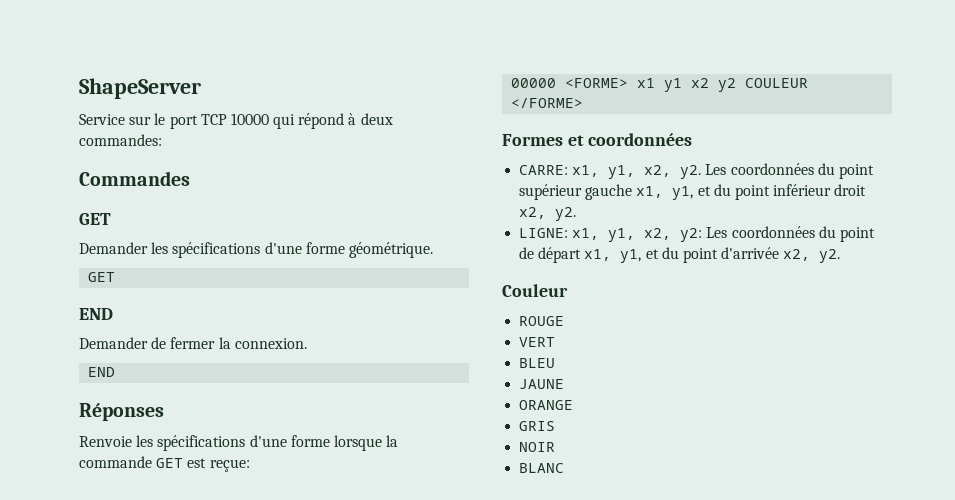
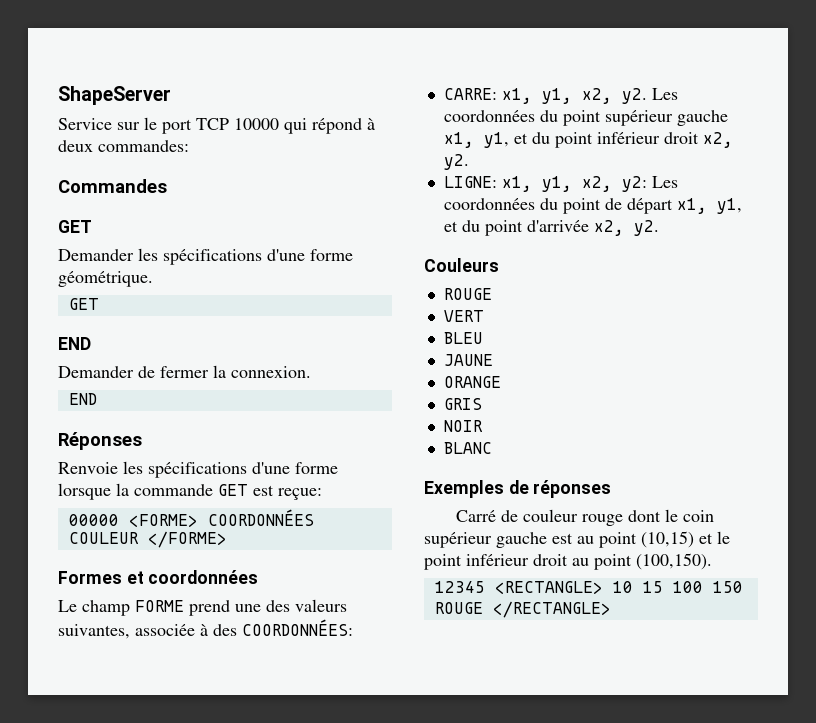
[637,78,737,92] x1 y1 x2 y2 -> [207,509,314,526] COORDONNÉES
(693, 139) none -> [58,599,347,616] [58,619,353,639] // Le champ FORME prend une des valeurs suivantes, associée à des COORDONNÉES:
[502,284,568,297] Couleur -> [424,258,499,272] Couleurs
(565, 468) none -> [424,480,612,498] [456,509,715,526] [424,531,730,548] [424,553,712,570] [434,581,743,594] [434,601,611,618] // Exemples de réponses // Carré de couleur rouge dont le coin supérieur gauche est au point (10,15) et le point inférieur droit au point (100,150). // 12345 <RECTANGLE> 10 15 100 150 ROUGE </RECTANGLE>

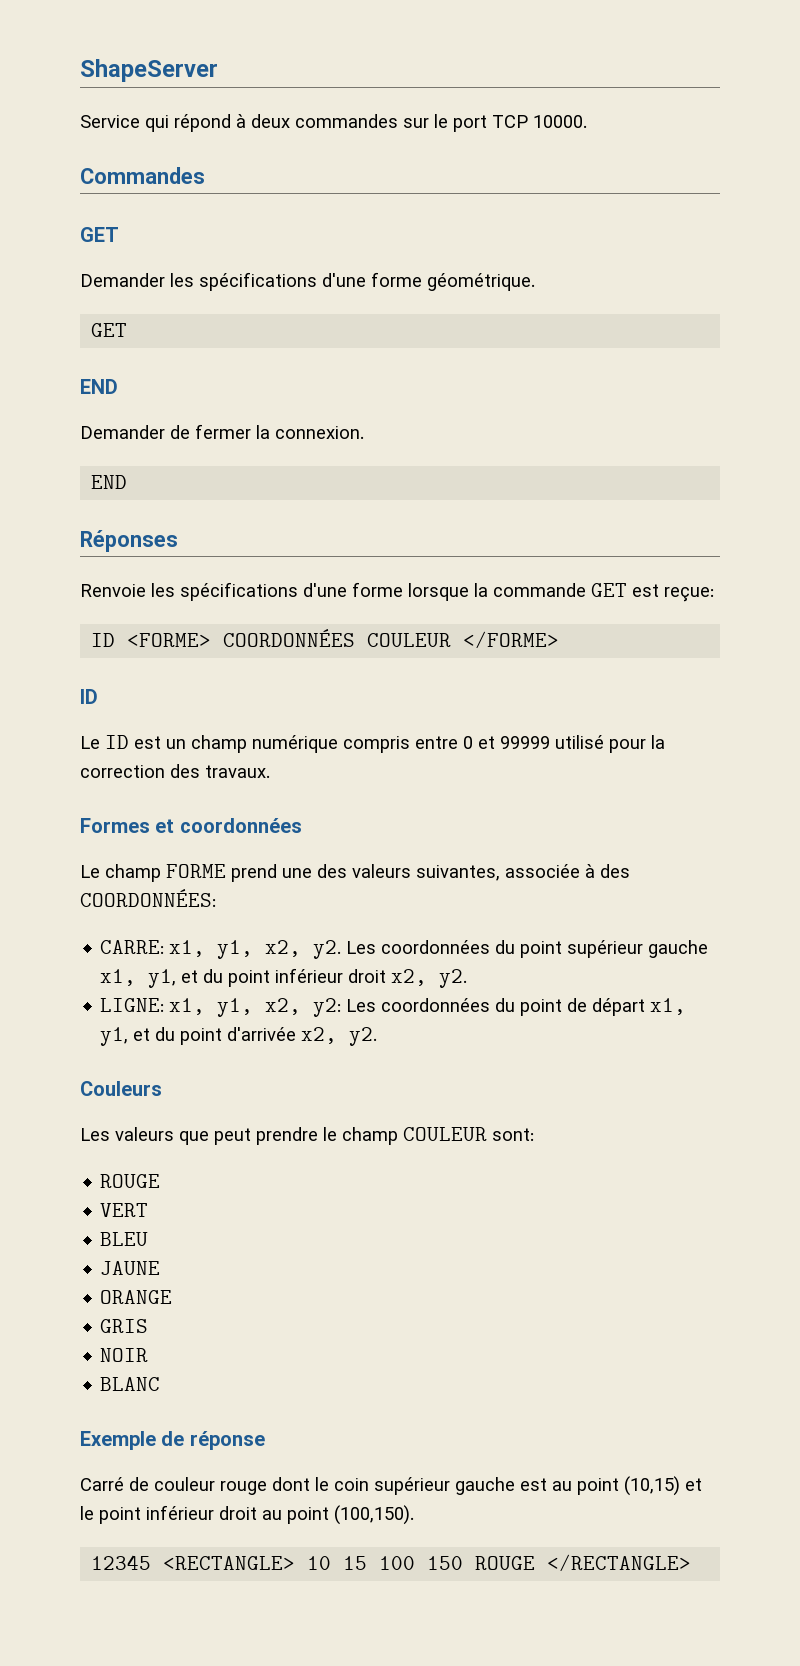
[117,117,375,134] [58,140,189,152] sur le port TCP 10000 qui répond à deux commandes: -> [145,114,587,132] qui répond à deux commandes sur le port TCP 10000.
[68,514,119,526] 00000 -> [91,633,116,647] ID
(227, 539) none -> [80,689,98,704] [80,735,665,753] [80,764,270,778] // ID // Le ID est un champ numérique compris entre 0 et 99999 utilisé pour la correction des travaux.
(499, 265) none -> [80,1127,534,1145] // Les valeurs que peut prendre le champ COULEUR sont:
[424,480,612,498] Exemples de réponses -> [80,1431,265,1450] Exemple de réponse

